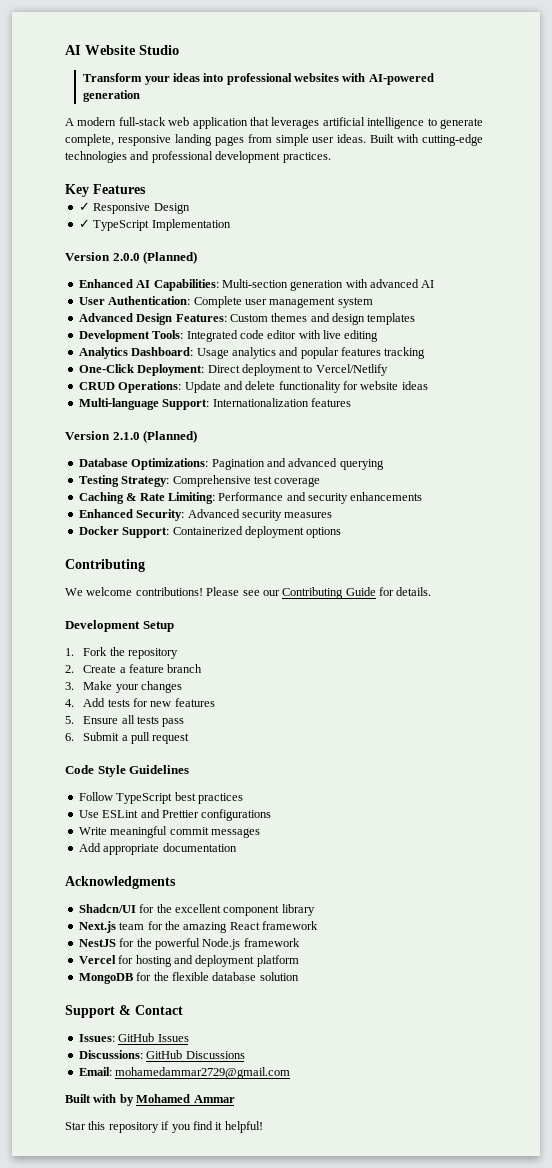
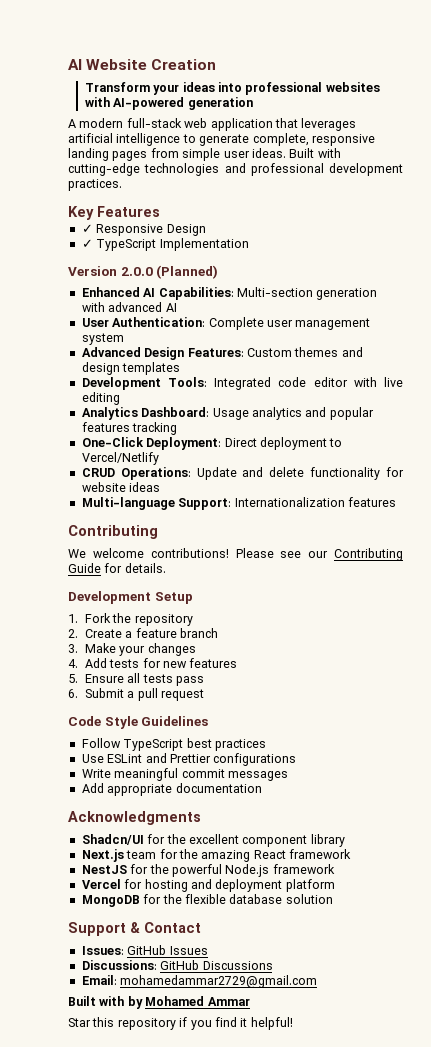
[139,45,179,55] Studio -> [151,59,217,70] Creation
[65,430,198,443] [78,458,384,470] [78,475,321,487] [78,492,423,504] [78,509,333,521] [78,526,342,538] // Version 2.1.0 (Planned) // Database Optimizations: Pagination and advanced querying // Testing Strategy: Comprehensive test coverage // Caching & Rate Limiting: Performance and security enhancements // Enhanced Security: Advanced security measures // Docker Support: Containerized deployment options -> (396, 502) none

